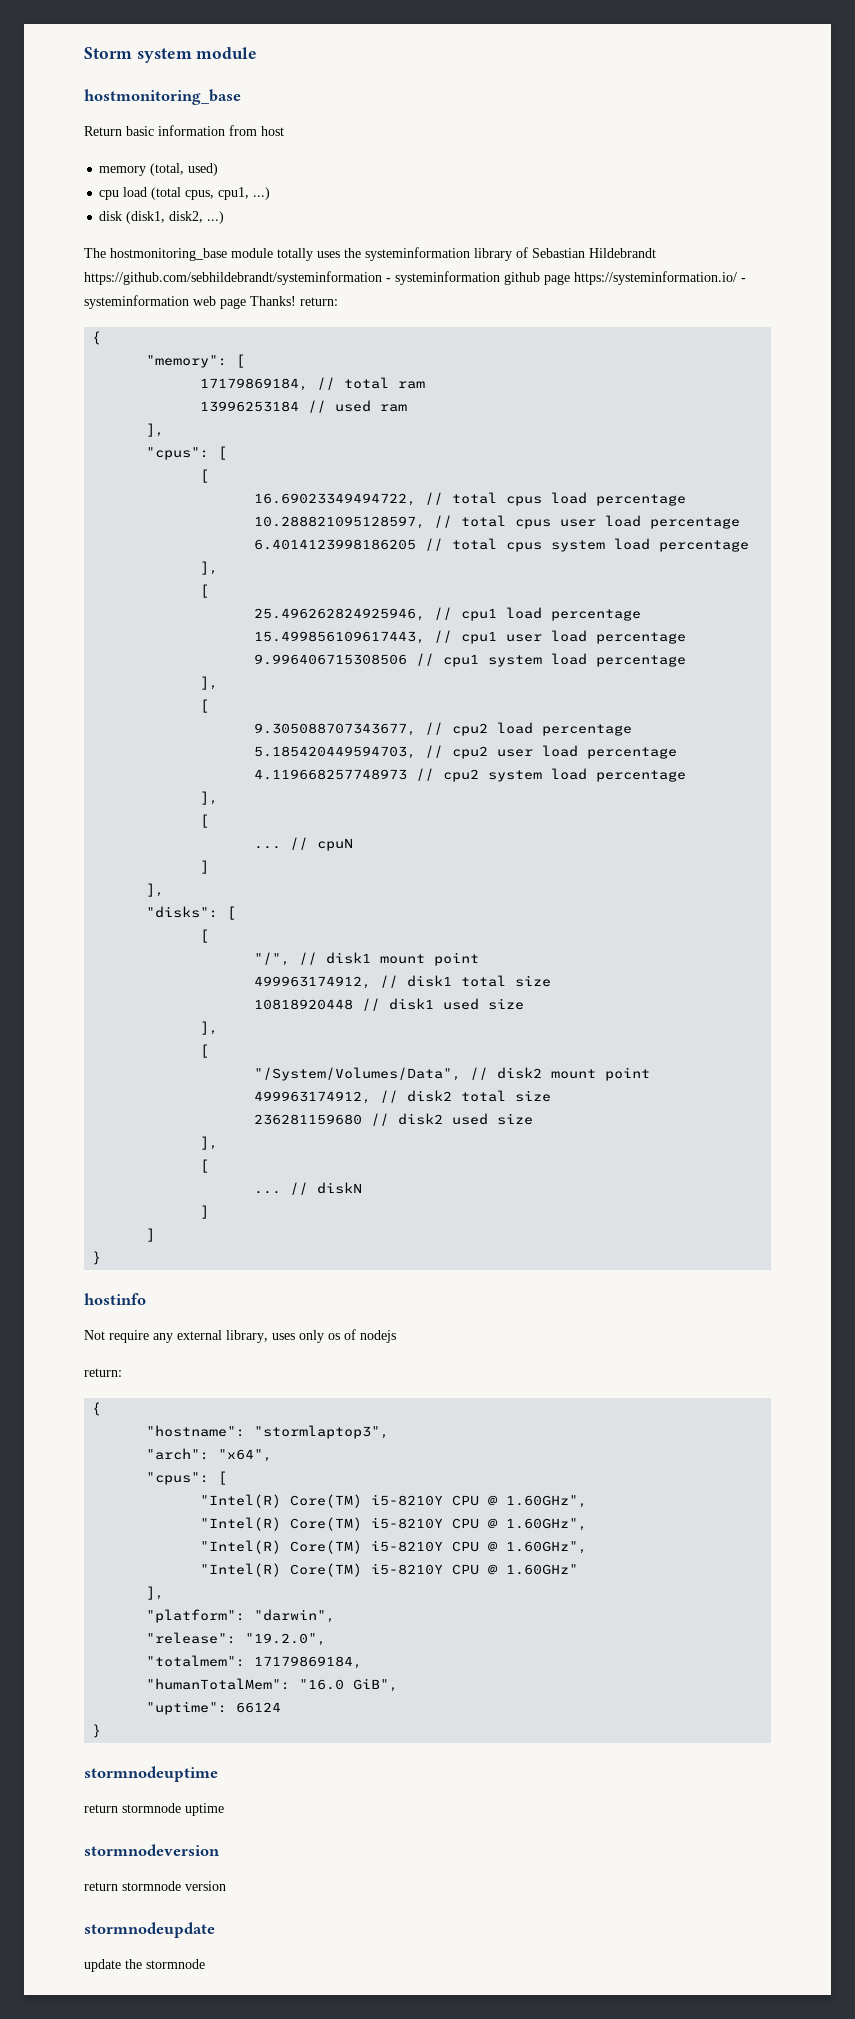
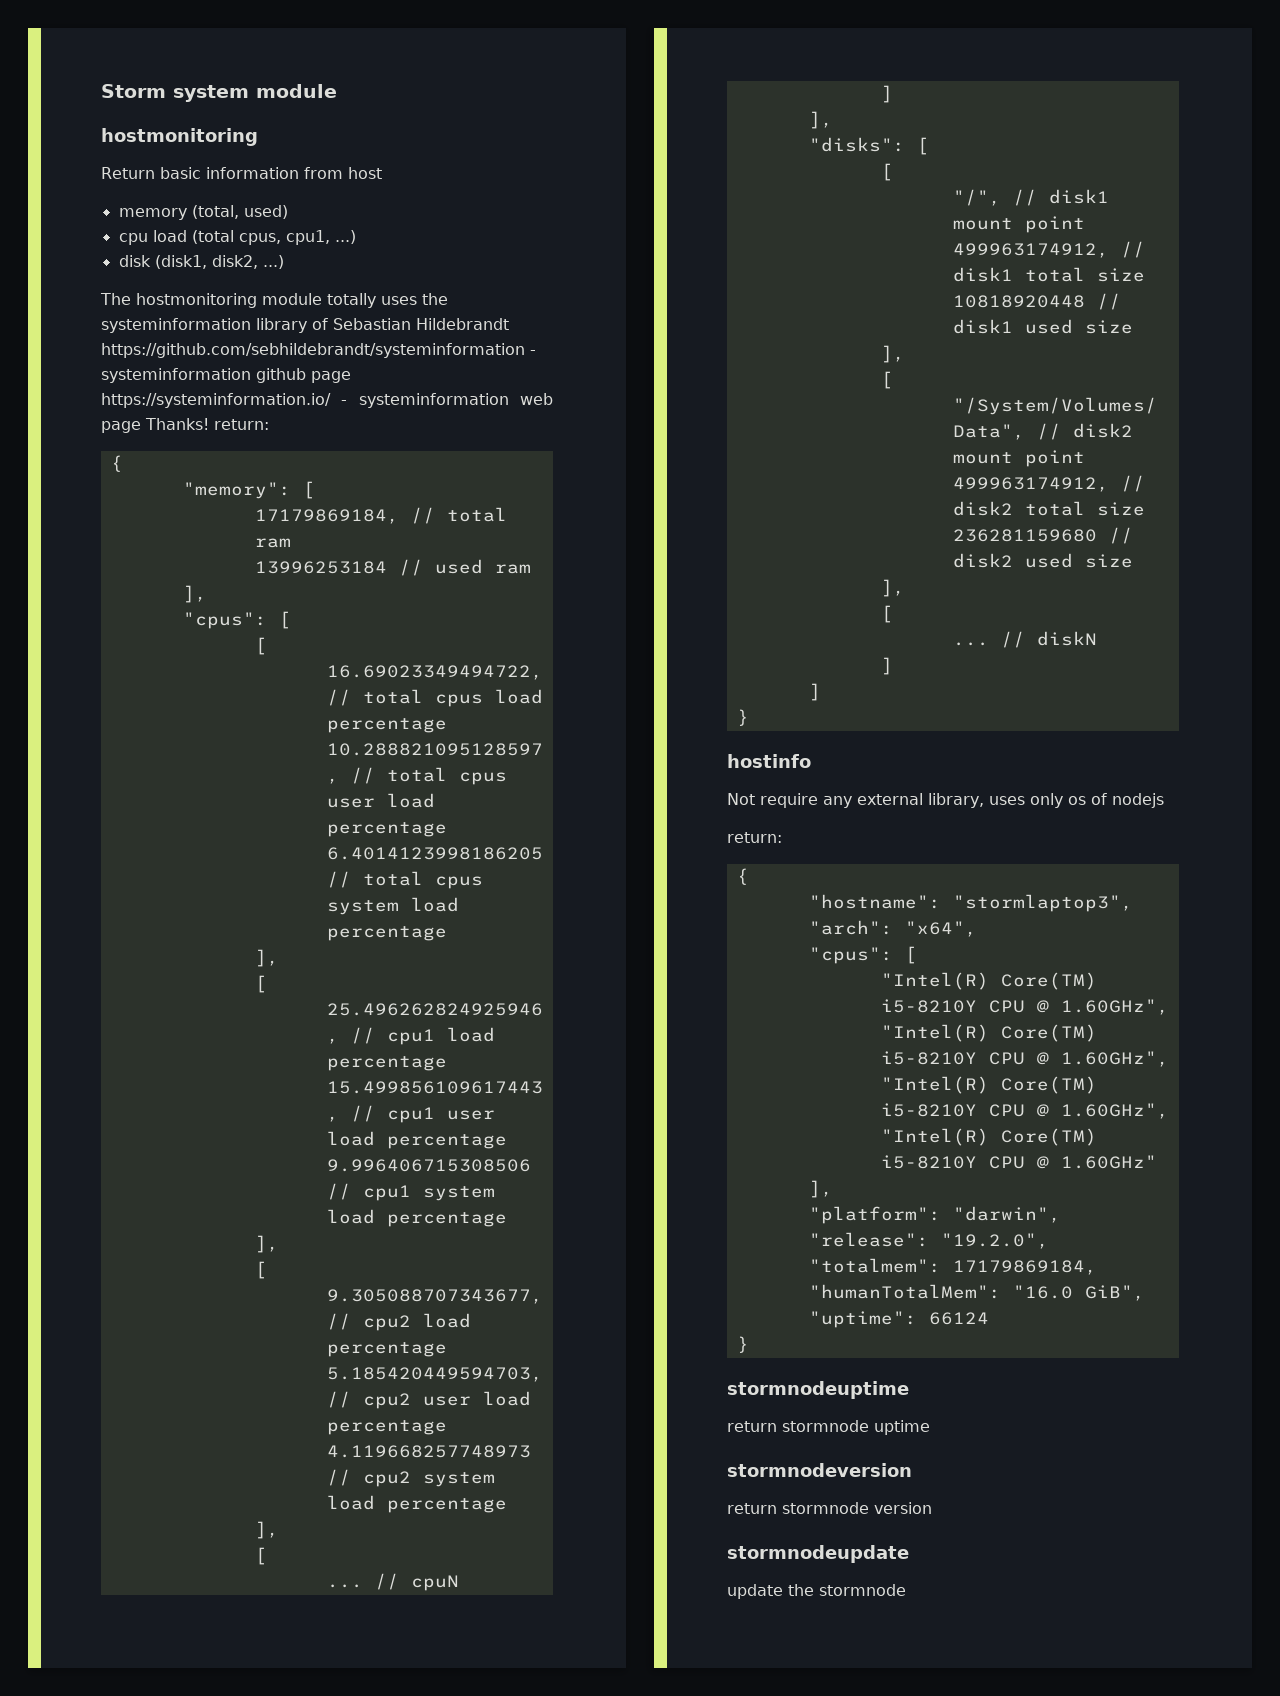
[84,89,241,105] hostmonitoring_base -> [101,128,258,146] hostmonitoring
[110,248,227,261] hostmonitoring_base -> [136,293,257,308] hostmonitoring

